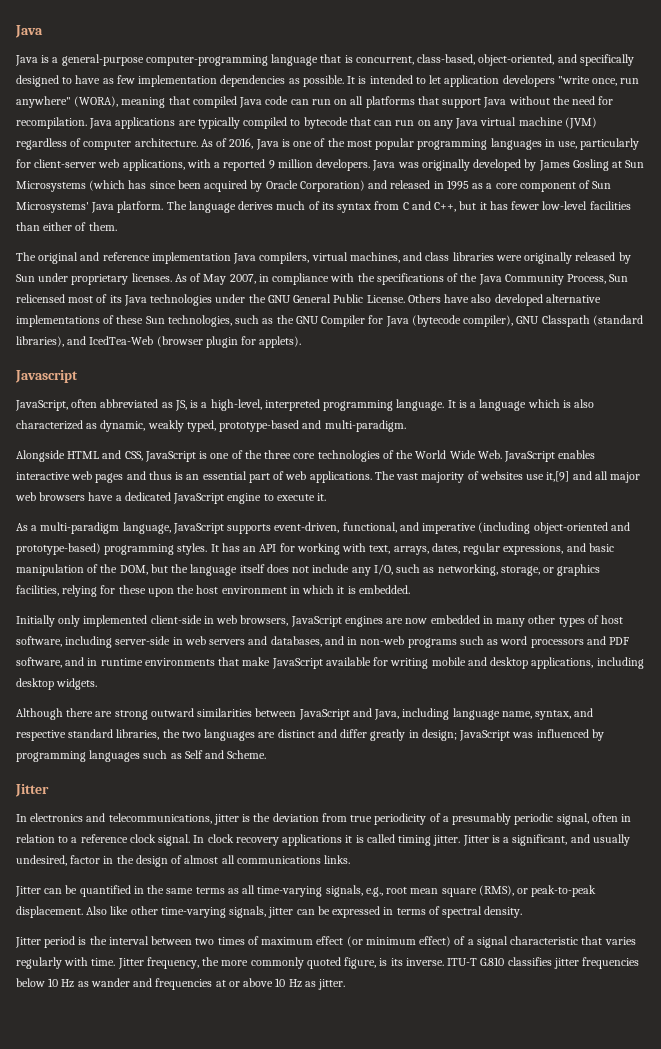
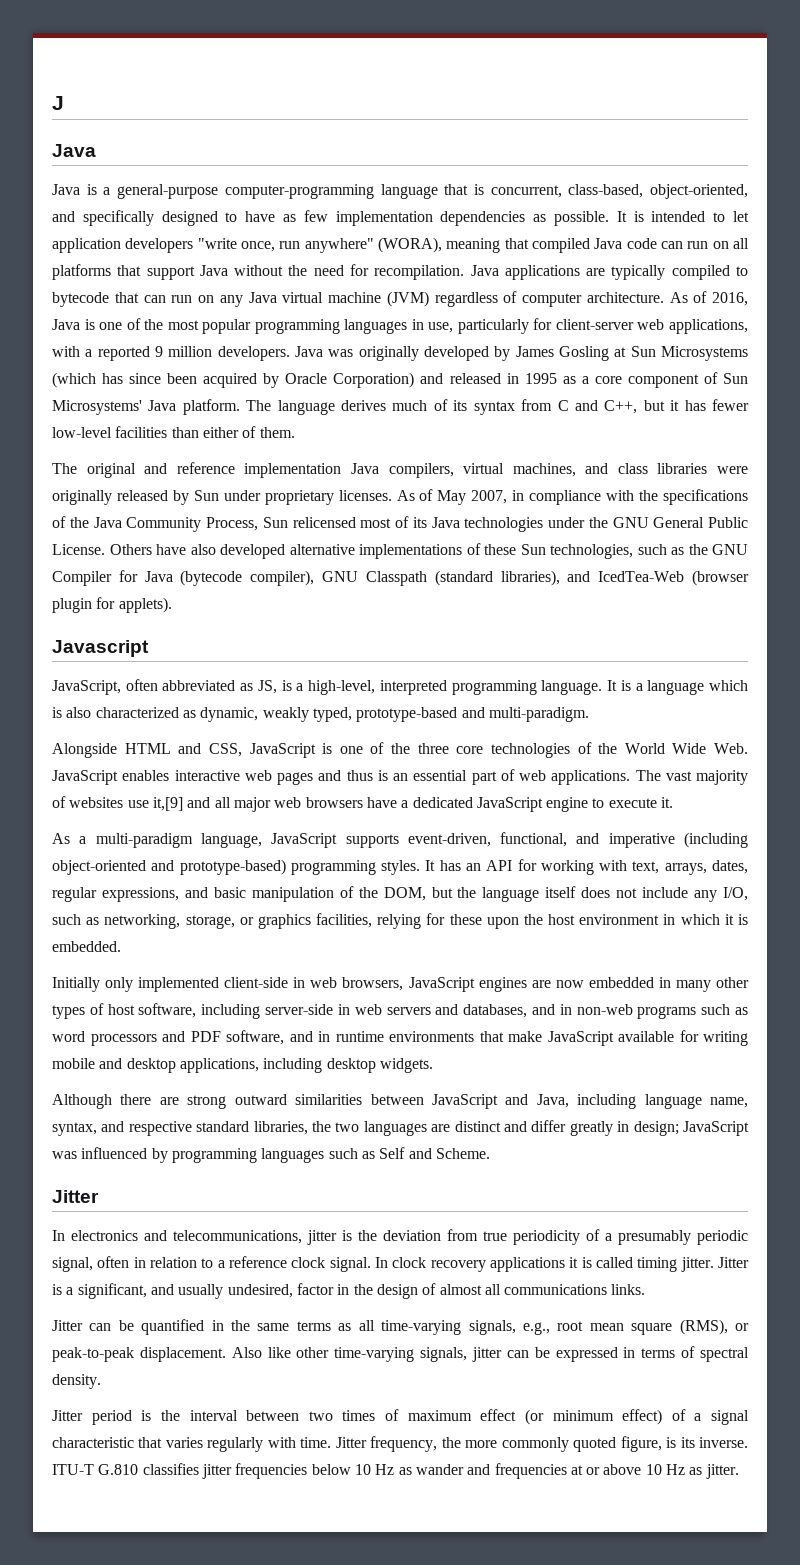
(15, 31) none -> [52,96,64,110] J //

